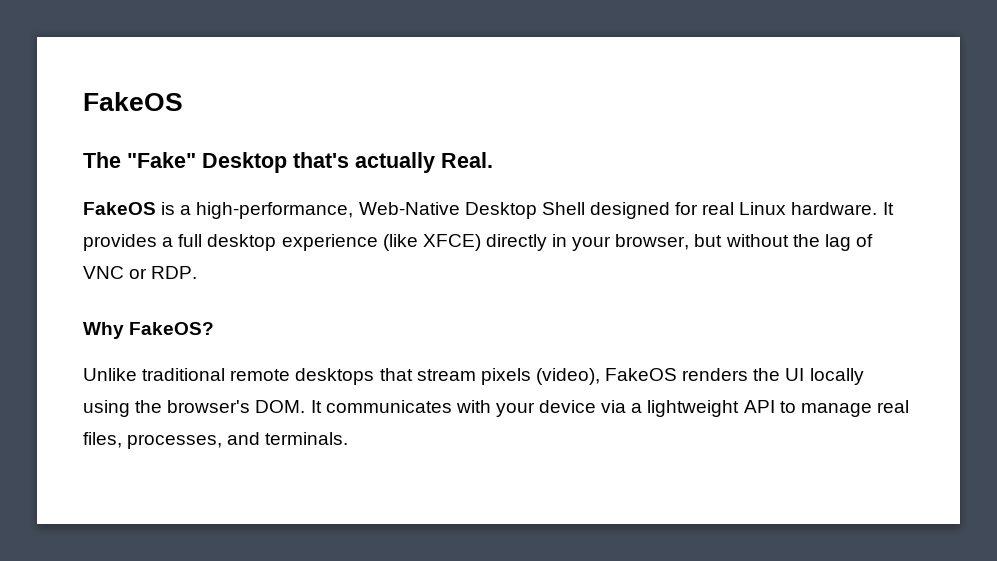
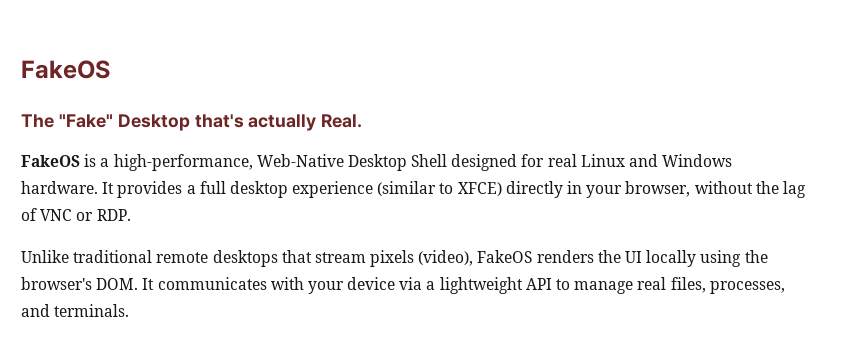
(787, 208) none -> [629,154,733,167] and Windows
[382,234,418,251] (like -> [377,181,454,196] (similar to
[694,234,723,247] but -> (691, 189) none
[83,322,215,339] // Why FakeOS? -> (131, 215) none

